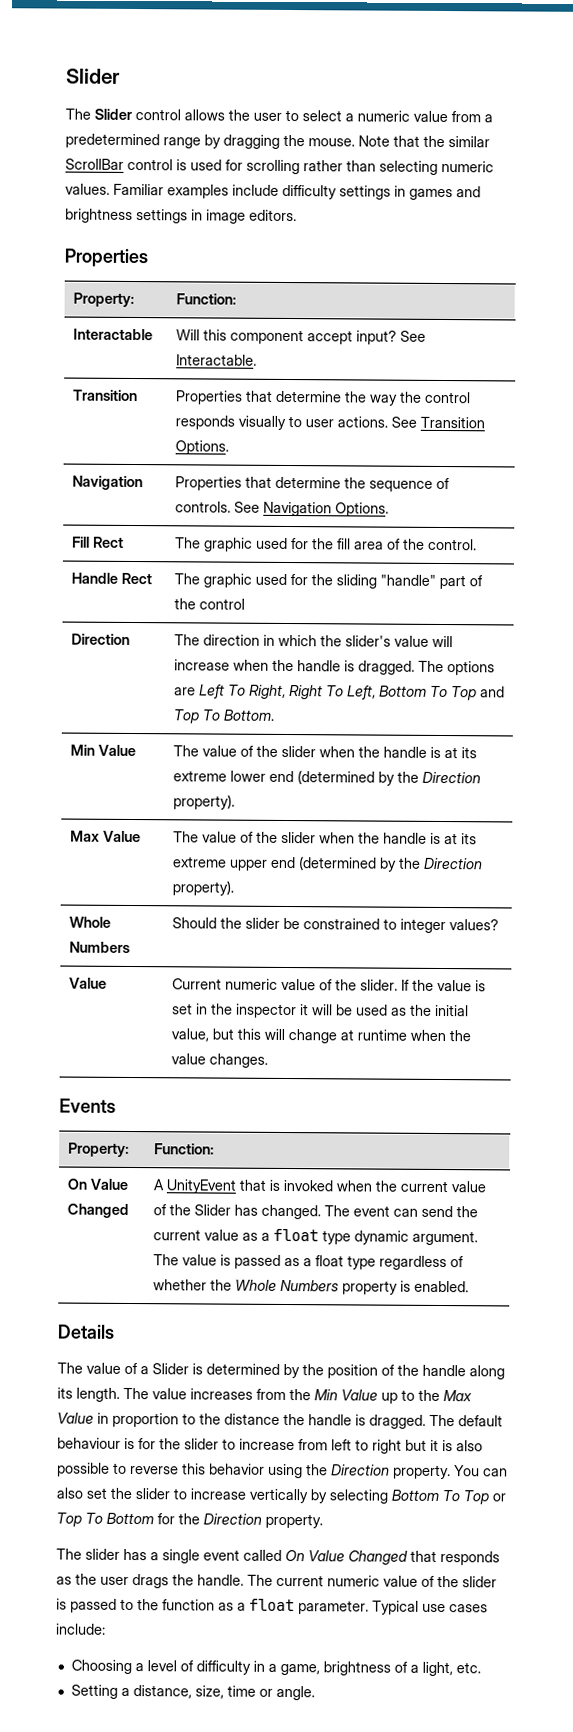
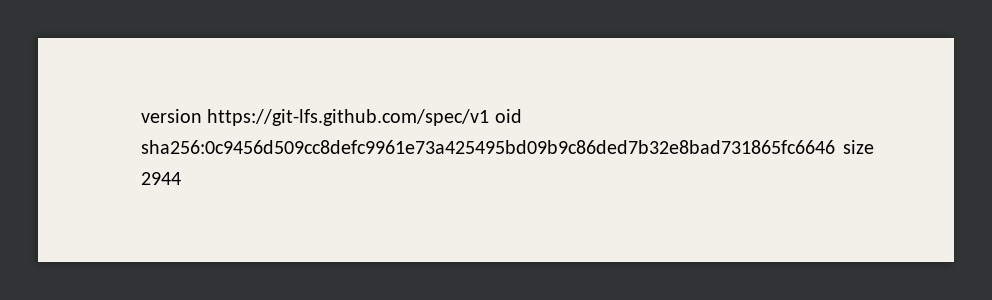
[66,68,120,84] [65,108,493,123] [65,133,490,149] [65,158,494,175] [65,183,481,201] [65,208,297,224] [64,248,148,268] [72,292,134,308] [175,293,236,305] [72,328,153,341] [175,329,426,345] [175,354,257,366] [72,389,138,402] [174,390,471,406] [174,415,485,430] [174,440,229,455] [71,475,143,491] [174,476,450,492] [174,501,389,517] [71,536,124,548] [174,537,477,552] [70,572,152,585] [173,573,483,590] [173,598,245,610] [70,633,130,645] [173,634,453,648] [173,659,495,676] [173,684,505,701] [172,709,275,724] [69,744,136,757] [172,745,477,759] [172,770,481,786] [172,794,235,810] [69,830,141,843] [172,831,477,845] [171,856,483,872] [171,880,234,896] [68,916,111,928] [68,941,130,953] [171,917,499,934] [68,977,107,989] [171,978,486,992] [171,1003,469,1019] [170,1028,471,1044] [170,1053,268,1068] [59,1098,116,1113] [67,1142,129,1157] [153,1143,214,1155] [66,1178,128,1190] [66,1203,129,1218] [152,1179,486,1194] [152,1204,478,1220] [152,1228,478,1246] [152,1254,464,1271] [152,1279,469,1295] [57,1324,115,1339] [57,1362,505,1380] [57,1387,472,1404] [57,1412,503,1429] [57,1437,483,1454] [57,1462,508,1480] [56,1487,506,1505] [56,1512,323,1529] [56,1548,500,1566] [56,1573,497,1589] [56,1598,488,1615] [56,1623,106,1635] [70,1659,481,1677] [70,1684,315,1701] Slider // The Slider control allows the user to select a numeric value from a predetermined range by dragging the mouse. Note that the similar ScrollBar control is used for scrolling rather than selecting numeric values. Familiar examples include difficulty settings in games and brightness settings in image editors. // Properties // Property: | Function: // Interactable | Will this component accept input? See Interactable. // Transition | Properties that determine the way the control responds visually to user actions. See Transition Options. // Navigation | Properties that determine the sequence of controls. See Navigation Options. // Fill Rect | The graphic used for the fill area of the control. // Handle Rect | The graphic used for the sliding "handle" part of the control // Direction | The direction in which the slider's value will increase when the handle is dragged. The options are Left To Right, Right To Left, Bottom To Top and Top To Bottom. // Min Value | The value of the slider when the handle is at its extreme lower end (determined by the Direction property). // Max Value | The value of the slider when the handle is at its extreme upper end (determined by the Direction property). // Whole Numbers | Should the slider be constrained to integer values? // Value | Current numeric value of the slider. If the value is set in the inspector it will be used as the initial value, but this will change at runtime when the value changes. // Events // Property: | Function: // On Value Changed | A UnityEvent that is invoked when the current value of the Slider has changed. The event can send the current value as a float type dynamic argument. The value is passed as a float type regardless of whether the Whole Numbers property is enabled. // Details // The value of a Slider is determined by the position of the handle along its length. The value increases from the Min Value up to the Max Value in proportion to the distance the handle is dragged. The default behaviour is for the slider to increase from left to right but it is also possible to reverse this behavior using the Direction property. You can also set the slider to increase vertically by selecting Bottom To Top or Top To Bottom for the Direction property. // The slider has a single event called On Value Changed that responds as the user drags the handle. The current numeric value of the slider is passed to the function as a float parameter. Typical use cases include: // Choosing a level of difficulty in a game, brightness of a light, etc. // Setting a distance, size, time or angle. -> [141,109,522,126] [141,140,874,154] [141,172,181,185] version https://git-lfs.github.com/spec/v1 oid sha256:0c9456d509cc8defc9961e73a425495bd09b9c86ded7b32e8bad731865fc6646 size 2944

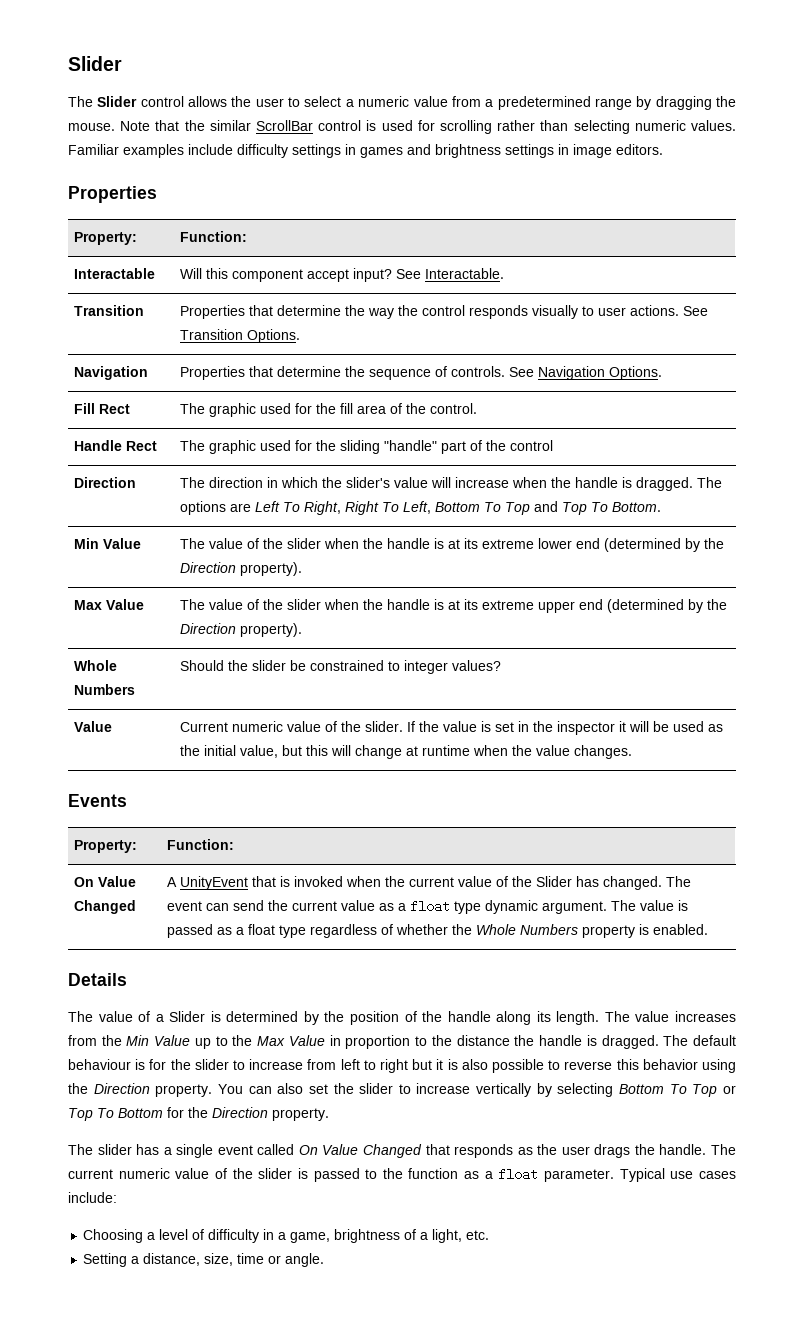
[141,109,522,126] [141,140,874,154] [141,172,181,185] version https://git-lfs.github.com/spec/v1 oid sha256:0c9456d509cc8defc9961e73a425495bd09b9c86ded7b32e8bad731865fc6646 size 2944 -> [68,56,122,71] [68,96,737,110] [68,120,736,134] [68,144,663,158] [68,186,157,203] [74,232,138,245] [180,231,248,242] [74,268,156,279] [180,268,505,282] [74,305,145,316] [180,305,709,319] [180,329,301,343] [74,366,149,380] [180,366,663,380] [74,403,131,414] [180,403,478,417] [74,440,158,451] [180,440,554,454] [74,477,137,488] [180,477,723,491] [180,501,662,515] [74,538,142,549] [180,538,725,552] [180,562,303,576] [74,599,145,610] [180,599,728,613] [180,623,303,637] [74,660,118,671] [74,684,136,695] [180,660,502,674] [74,721,113,732] [180,721,724,735] [180,745,633,759] [68,794,127,807] [74,840,138,853] [167,839,235,850] [74,876,137,887] [74,900,137,914] [167,876,692,890] [167,900,689,914] [167,924,709,938] [68,973,127,986] [68,1011,736,1025] [68,1035,736,1049] [68,1059,736,1073] [68,1083,736,1097] [68,1107,329,1121] [68,1144,736,1158] [68,1168,736,1182] [68,1192,117,1203] [83,1229,490,1243] [83,1253,325,1267] Slider // The Slider control allows the user to select a numeric value from a predetermined range by dragging the mouse. Note that the similar ScrollBar control is used for scrolling rather than selecting numeric values. Familiar examples include difficulty settings in games and brightness settings in image editors. // Properties // Property: | Function: // Interactable | Will this component accept input? See Interactable. // Transition | Properties that determine the way the control responds visually to user actions. See Transition Options. // Navigation | Properties that determine the sequence of controls. See Navigation Options. // Fill Rect | The graphic used for the fill area of the control. // Handle Rect | The graphic used for the sliding "handle" part of the control // Direction | The direction in which the slider's value will increase when the handle is dragged. The options are Left To Right, Right To Left, Bottom To Top and Top To Bottom. // Min Value | The value of the slider when the handle is at its extreme lower end (determined by the Direction property). // Max Value | The value of the slider when the handle is at its extreme upper end (determined by the Direction property). // Whole Numbers | Should the slider be constrained to integer values? // Value | Current numeric value of the slider. If the value is set in the inspector it will be used as the initial value, but this will change at runtime when the value changes. // Events // Property: | Function: // On Value Changed | A UnityEvent that is invoked when the current value of the Slider has changed. The event can send the current value as a float type dynamic argument. The value is passed as a float type regardless of whether the Whole Numbers property is enabled. // Details // The value of a Slider is determined by the position of the handle along its length. The value increases from the Min Value up to the Max Value in proportion to the distance the handle is dragged. The default behaviour is for the slider to increase from left to right but it is also possible to reverse this behavior using the Direction property. You can also set the slider to increase vertically by selecting Bottom To Top or Top To Bottom for the Direction property. // The slider has a single event called On Value Changed that responds as the user drags the handle. The current numeric value of the slider is passed to the function as a float parameter. Typical use cases include: // Choosing a level of difficulty in a game, brightness of a light, etc. // Setting a distance, size, time or angle.

